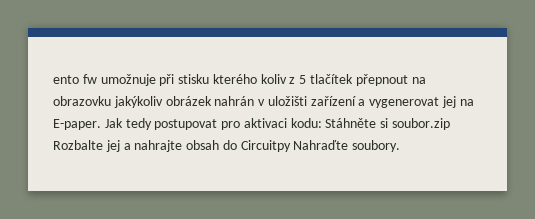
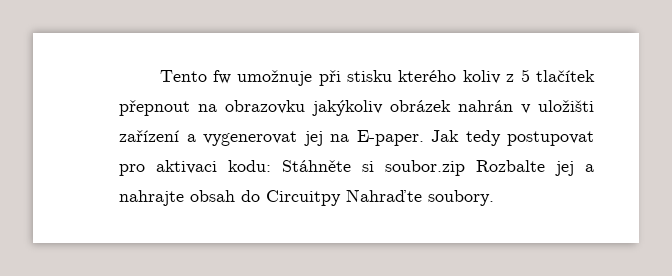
[53,75,79,84] ento -> [159,70,207,82] Tento

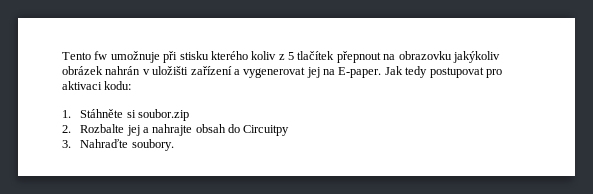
(271, 166) none -> [62,110,71,118] // 1.
(465, 168) none -> [62,125,71,133] // 2.
(341, 198) none -> [62,140,71,148] // 3.

